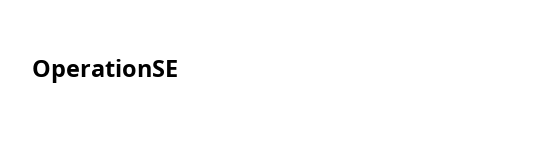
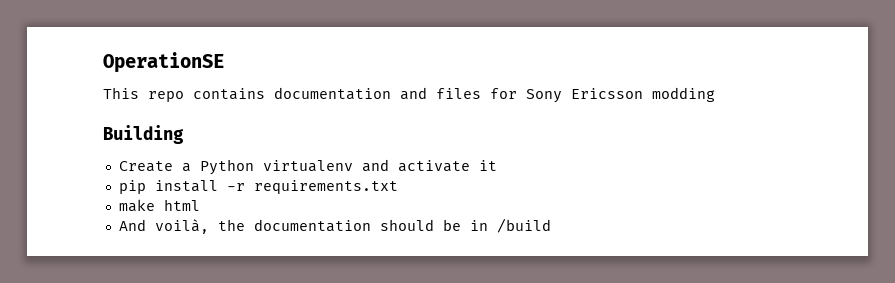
(178, 71) none -> [103,87,715,103] [103,125,184,144] [118,159,497,175] [118,180,398,194] [118,199,200,212] [118,218,551,234] // This repo contains documentation and files for Sony Ericsson modding // Building // Create a Python virtualenv and activate it // pip install -r requirements.txt // make html // And voilà, the documentation should be in /build

